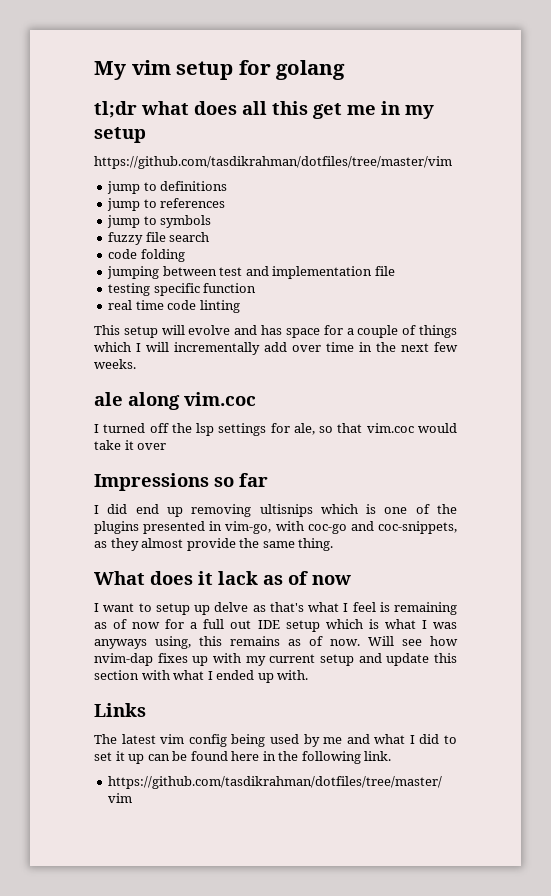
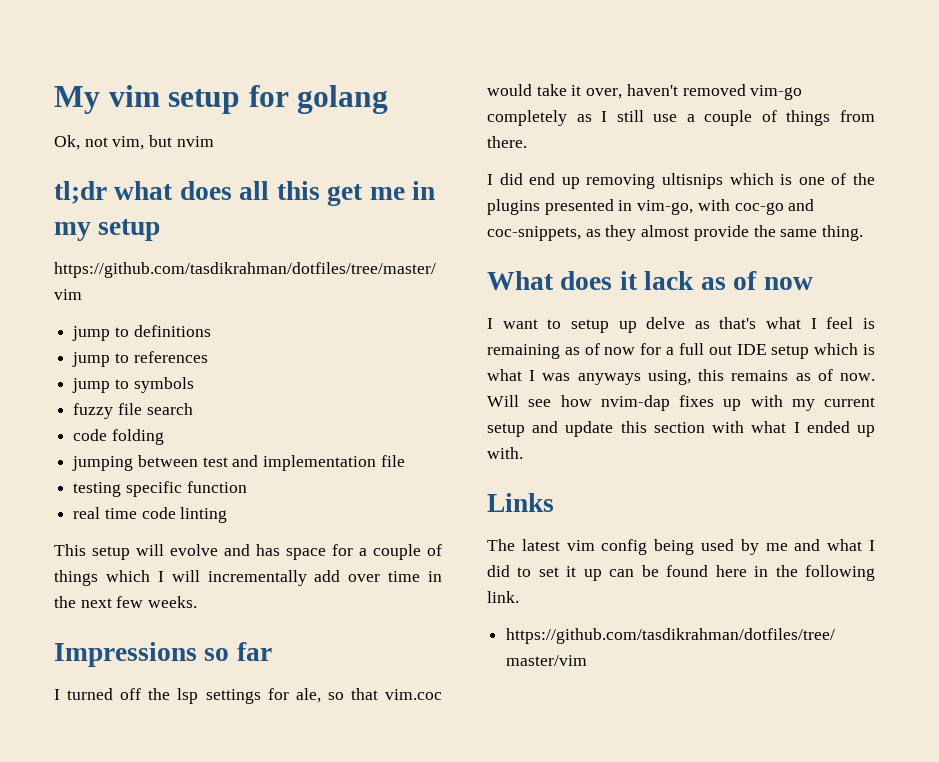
(346, 70) none -> [54,135,214,150] // Ok, not vim, but nvim
[94,392,256,410] ale along vim.coc -> [54,642,272,667] Impressions so far
[137,443,167,450] [94,473,268,491] over // Impressions so far -> [586,84,803,100] [487,110,875,126] [487,136,527,148] over, haven't removed vim-go completely as I still use a couple of things from there.

